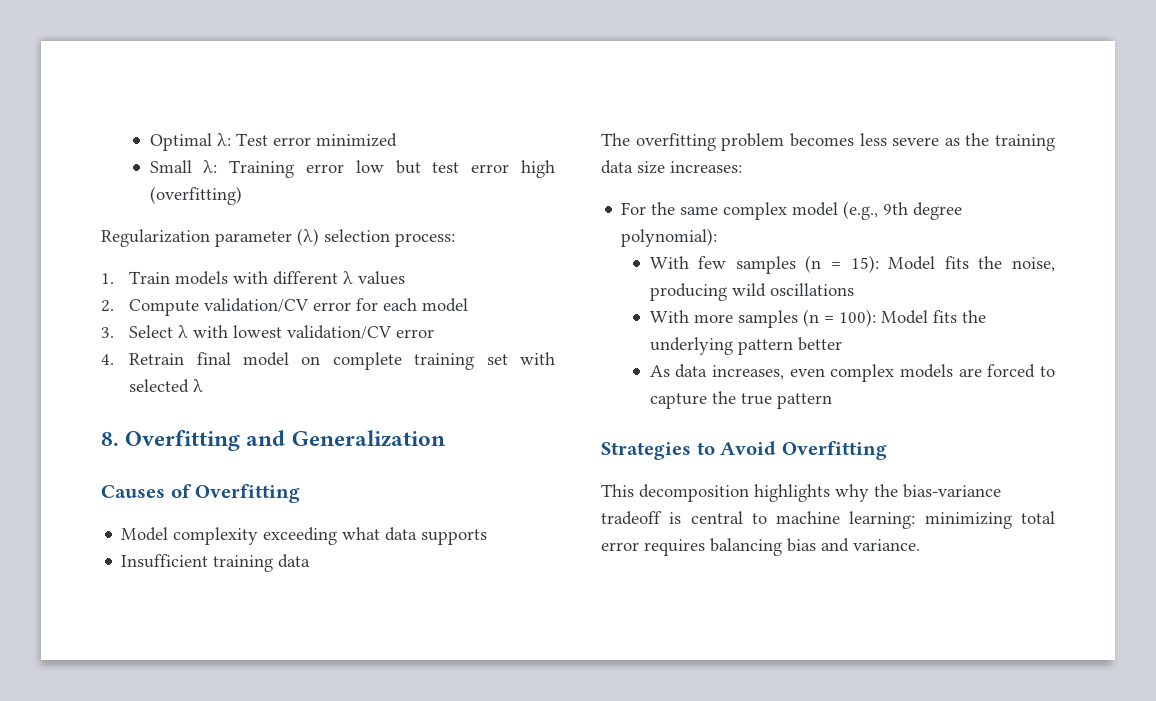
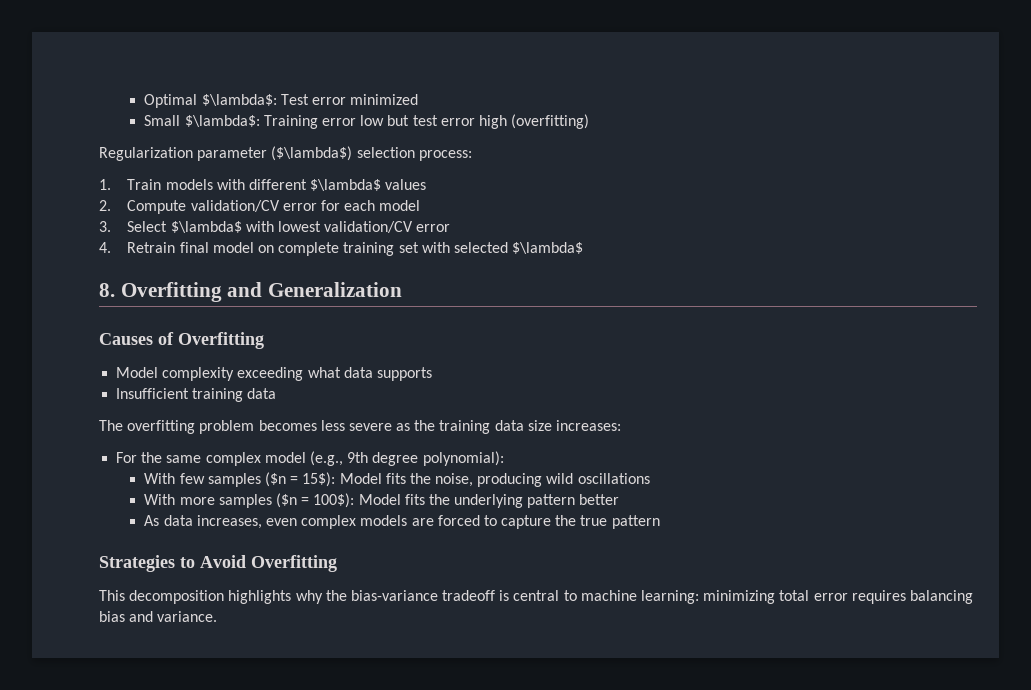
[216,133,231,147] λ: -> [201,94,277,106] $\lambda$:
[203,160,218,174] λ: -> [184,115,260,127] $\lambda$:
[297,228,319,246] (λ) -> [271,146,353,161] ($\lambda$)
[343,271,354,285] λ -> [310,179,382,191] $\lambda$
[178,325,189,339] λ -> [170,221,242,233] $\lambda$
[193,379,204,393] λ -> [512,242,584,254] $\lambda$
[805,255,879,273] (n = 15): -> [264,472,336,487] ($n = 15$):
[802,309,876,327] (n = 100): -> [275,493,355,508] ($n = 100$):

